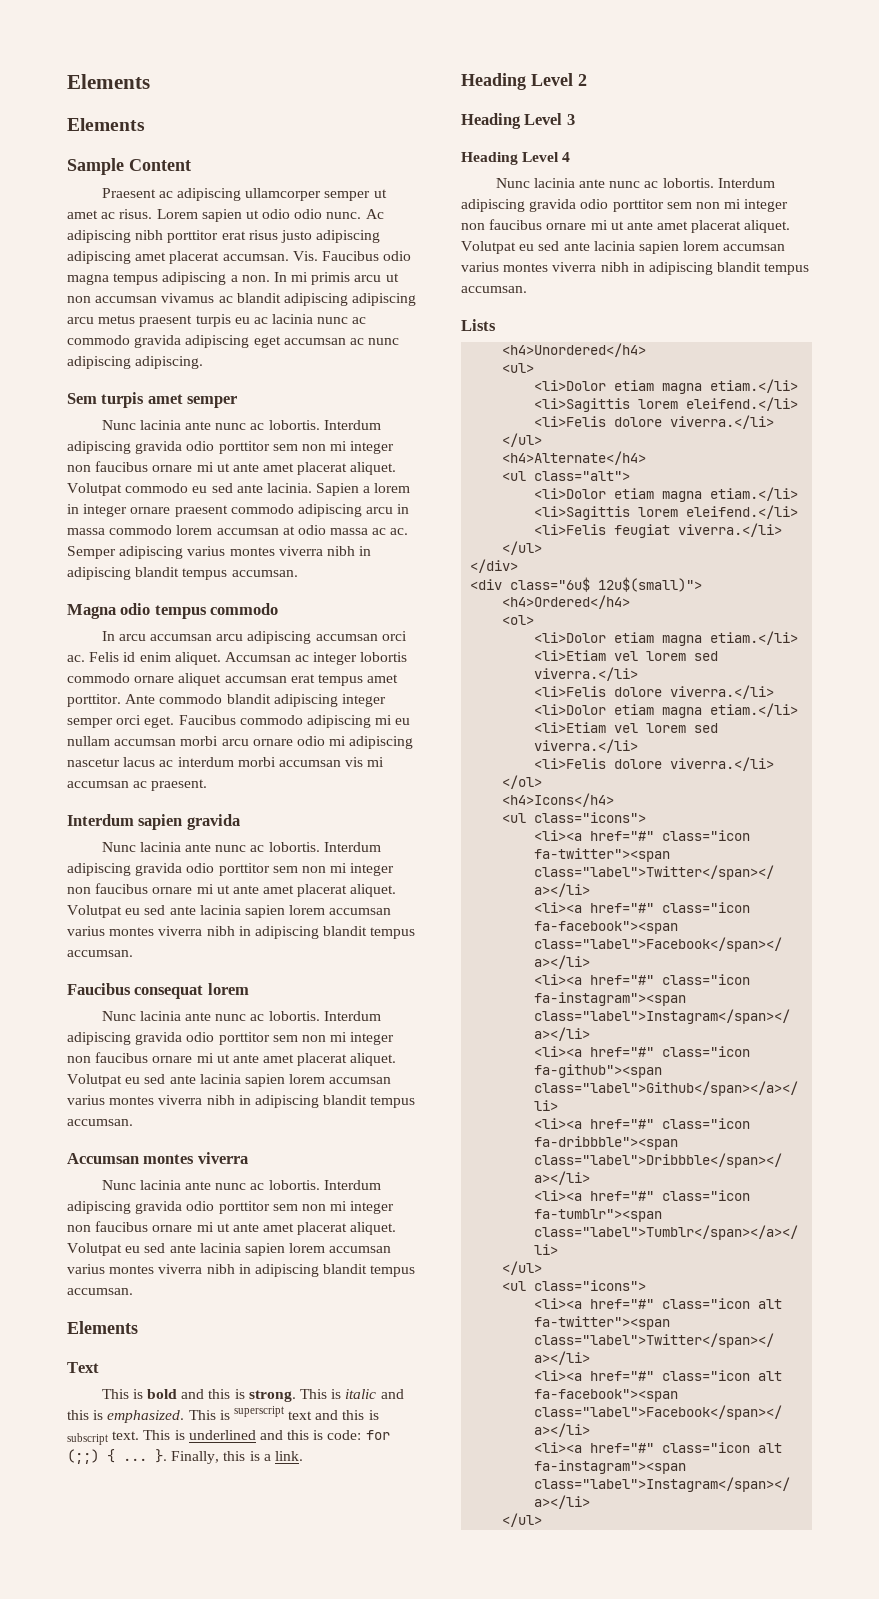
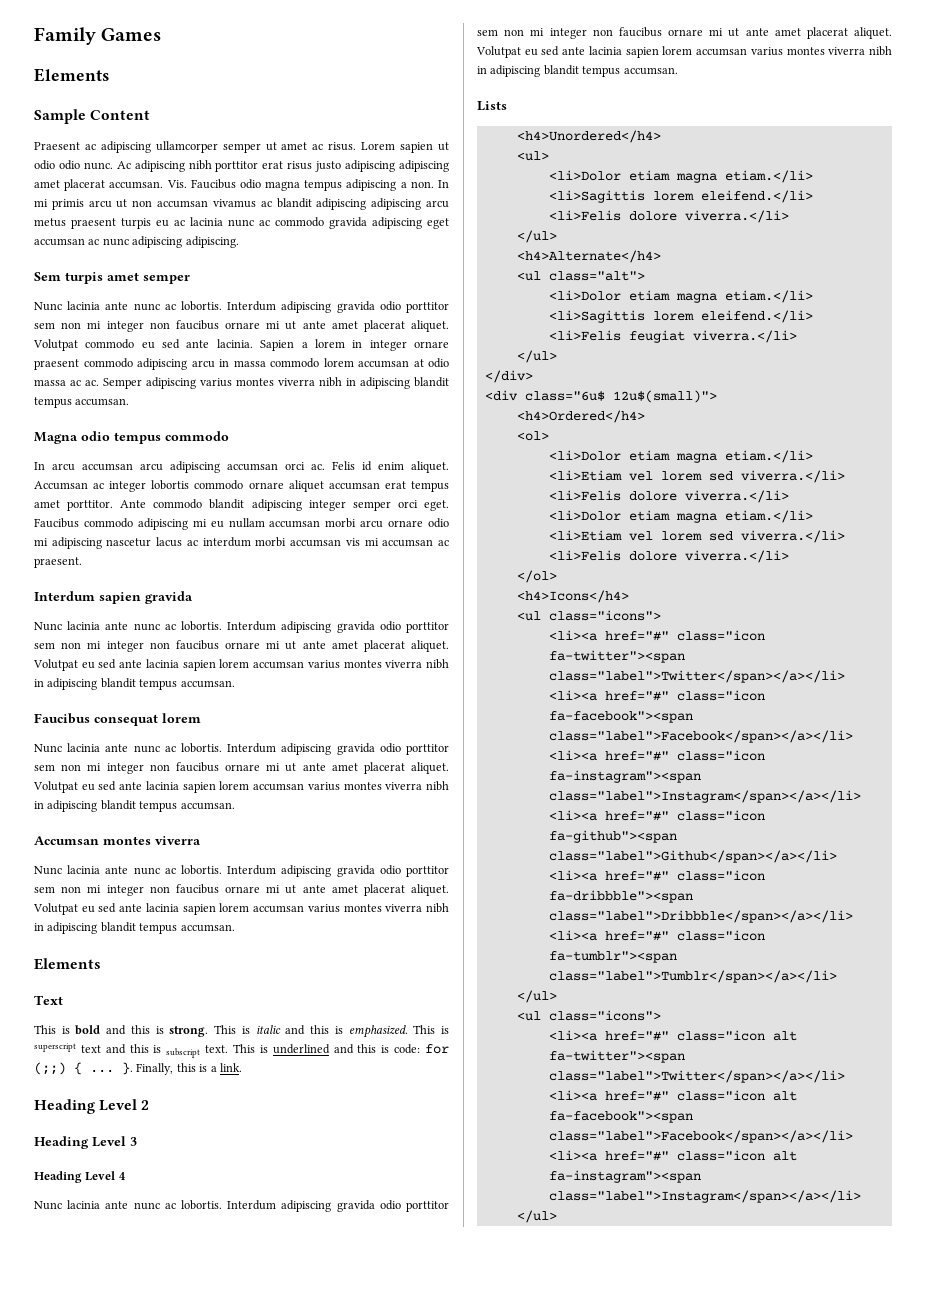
[67,74,150,89] Elements -> [34,27,162,45] Family Games

